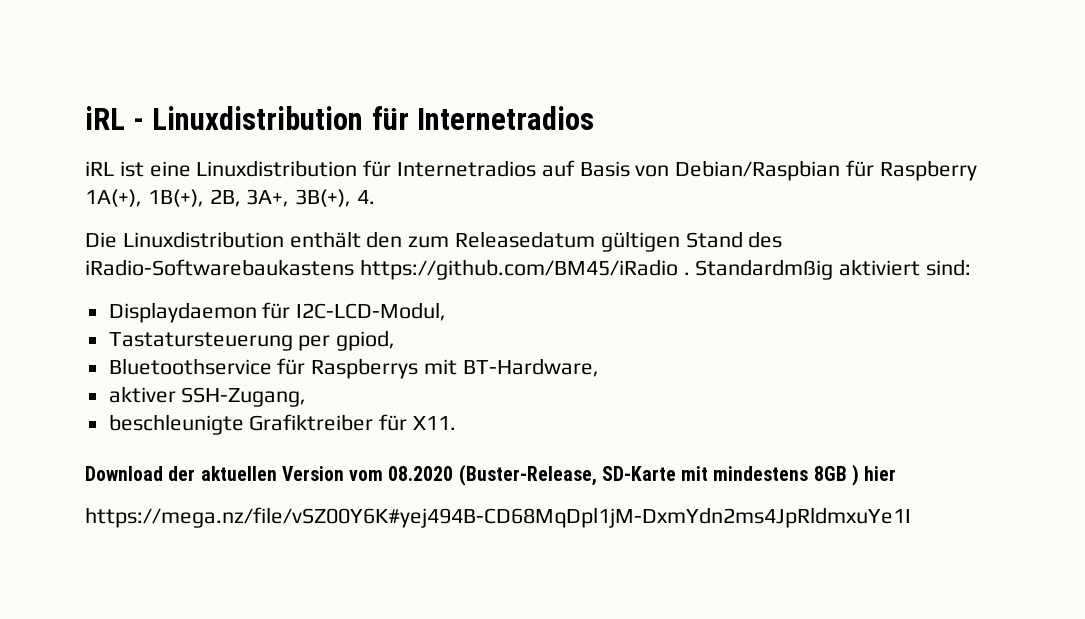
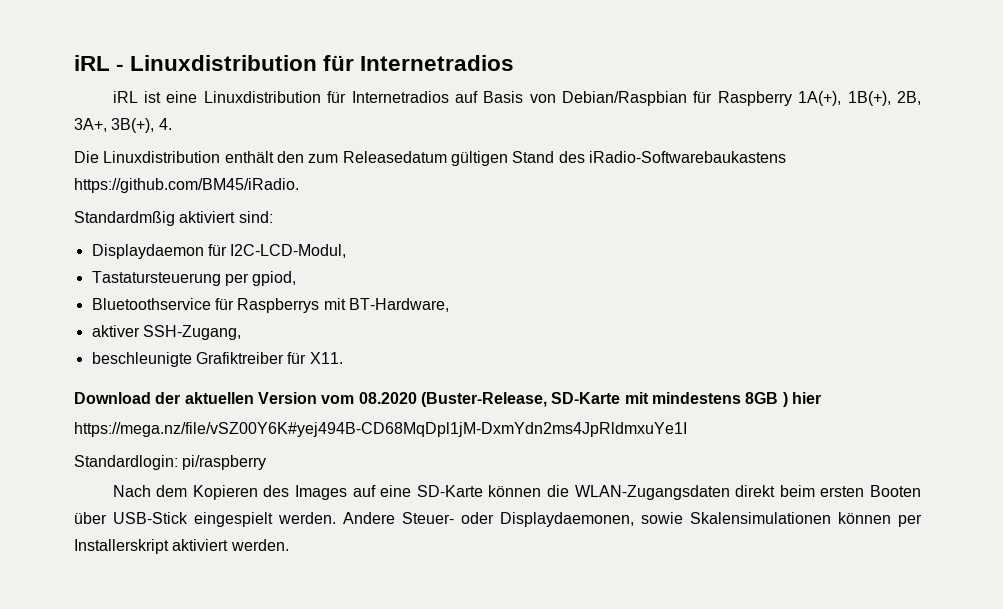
[359,259,690,280] https://github.com/BM45/iRadio . -> [74,178,299,193] https://github.com/BM45/iRadio. //
(911, 517) none -> [74,455,267,470] [112,485,922,500] [74,512,922,527] [74,539,289,554] // Standardlogin: pi/raspberry // Nach dem Kopieren des Images auf eine SD-Karte können die WLAN-Zugangsdaten direkt beim ersten Booten über USB-Stick eingespielt werden. Andere Steuer- oder Displaydaemonen, sowie Skalensimulationen können per Installerskript aktiviert werden.

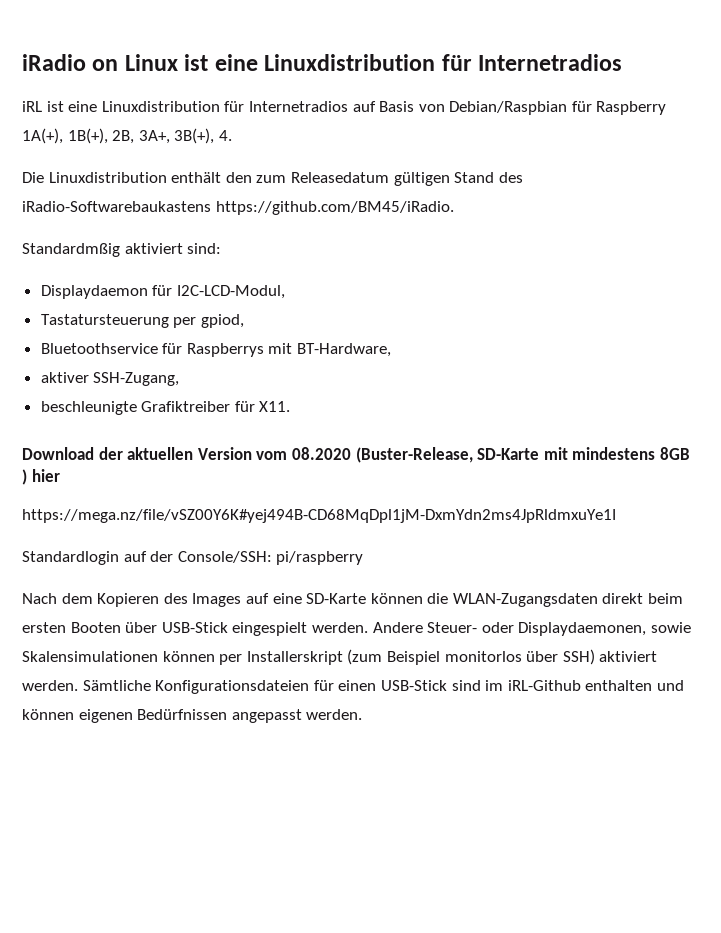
[74,55,125,71] iRL - -> [22,54,258,71] iRadio on Linux ist eine
[74,455,178,470] Standardlogin: -> [22,551,272,565] Standardlogin auf der Console/SSH:
[172,539,229,551] aktiviert -> [347,649,658,665] [22,680,684,694] [22,709,302,723] (zum Beispiel monitorlos über SSH) aktiviert werden. Sämtliche Konfigurationsdateien für einen USB-Stick sind im iRL-Github enthalten und können eigenen Bedürfnissen angepasst

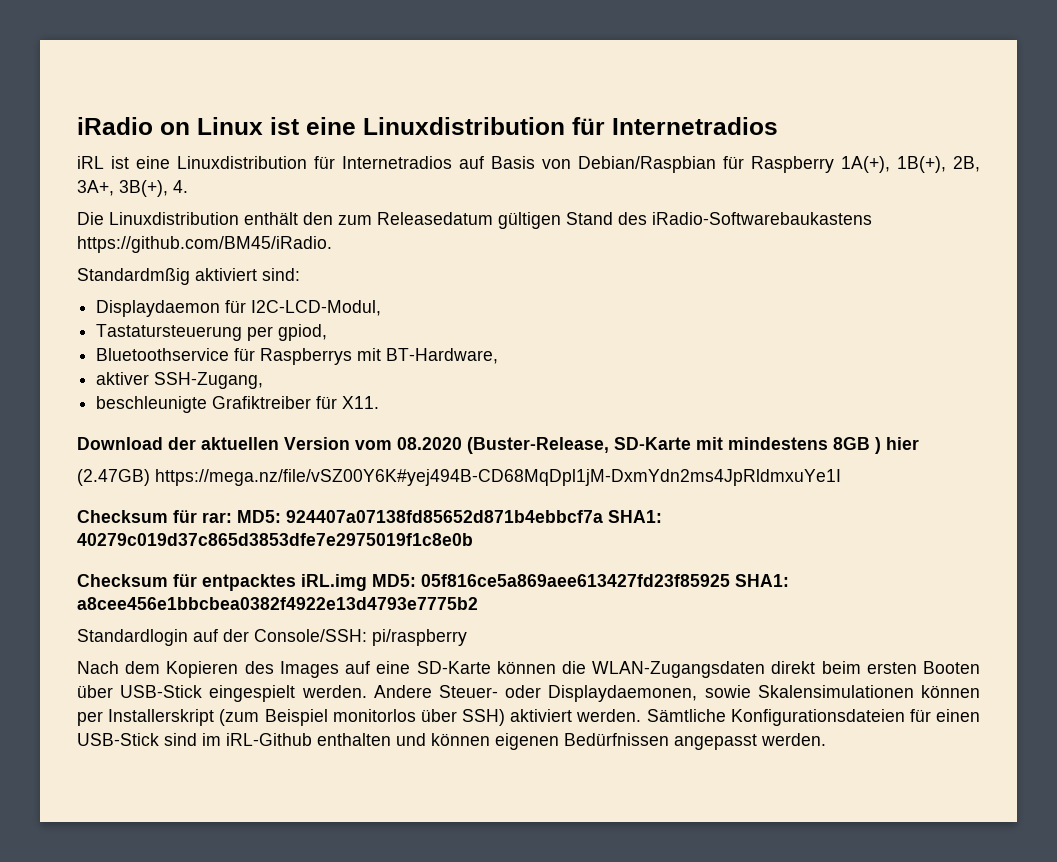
(60, 475) none -> [77,469,150,486] (2.47GB)
(616, 516) none -> [77,510,662,523] [77,533,473,546] [77,574,789,591] [77,597,478,610] // Checksum für rar: MD5: 924407a07138fd85652d871b4ebbcf7a SHA1: 40279c019d37c865d3853dfe7e2975019f1c8e0b // Checksum für entpacktes iRL.img MD5: 05f816ce5a869aee613427fd23f85925 SHA1: a8cee456e1bbcbea0382f4922e13d4793e7775b2

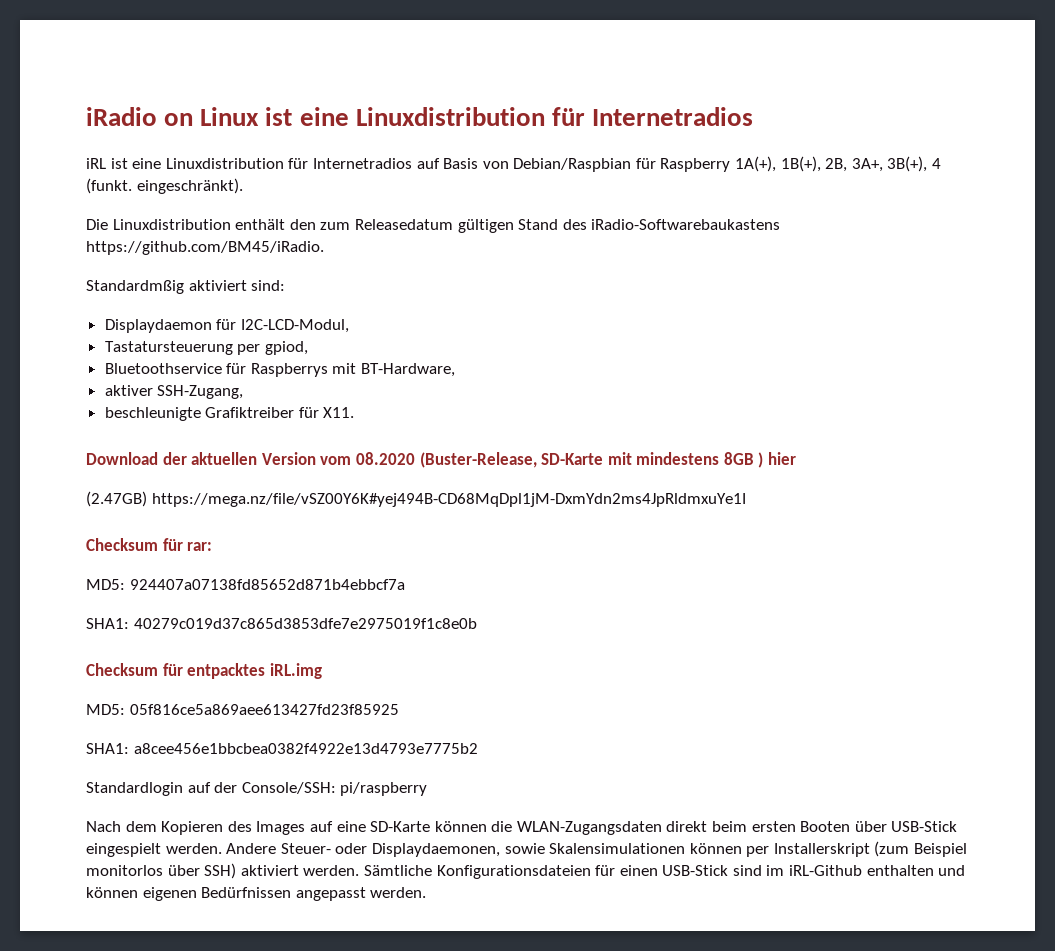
[173,180,188,193] 4. -> [932,158,942,169] [86,178,243,194] 4 (funkt. eingeschränkt).
(232, 517) none -> (213, 546) //
(603, 516) none -> (405, 584) //
(367, 582) none -> (322, 671) //
(730, 580) none -> (399, 709) //

